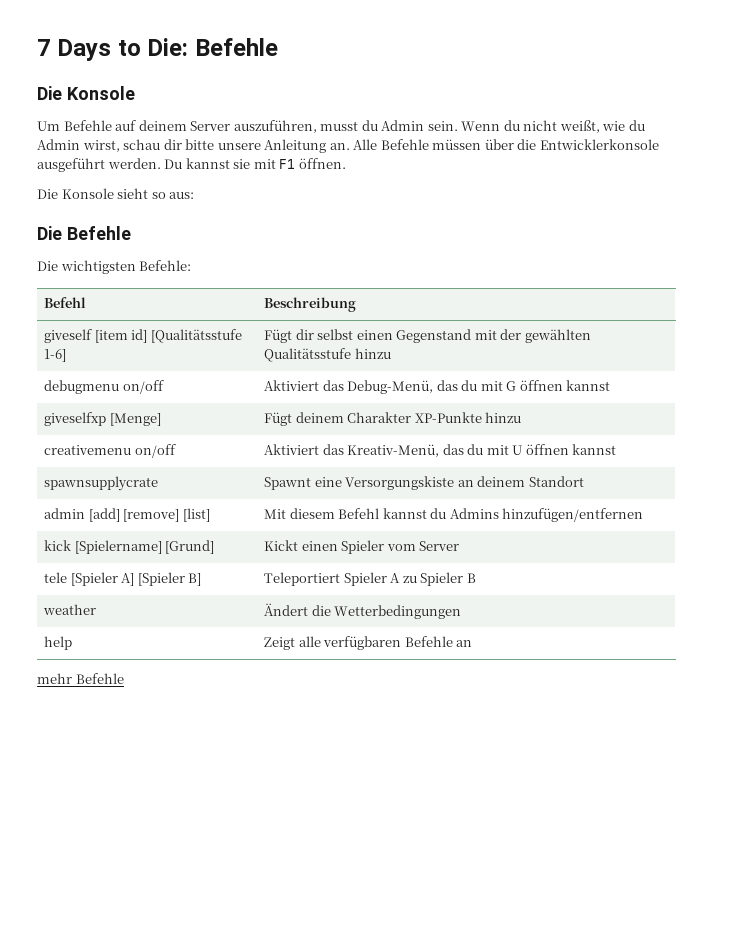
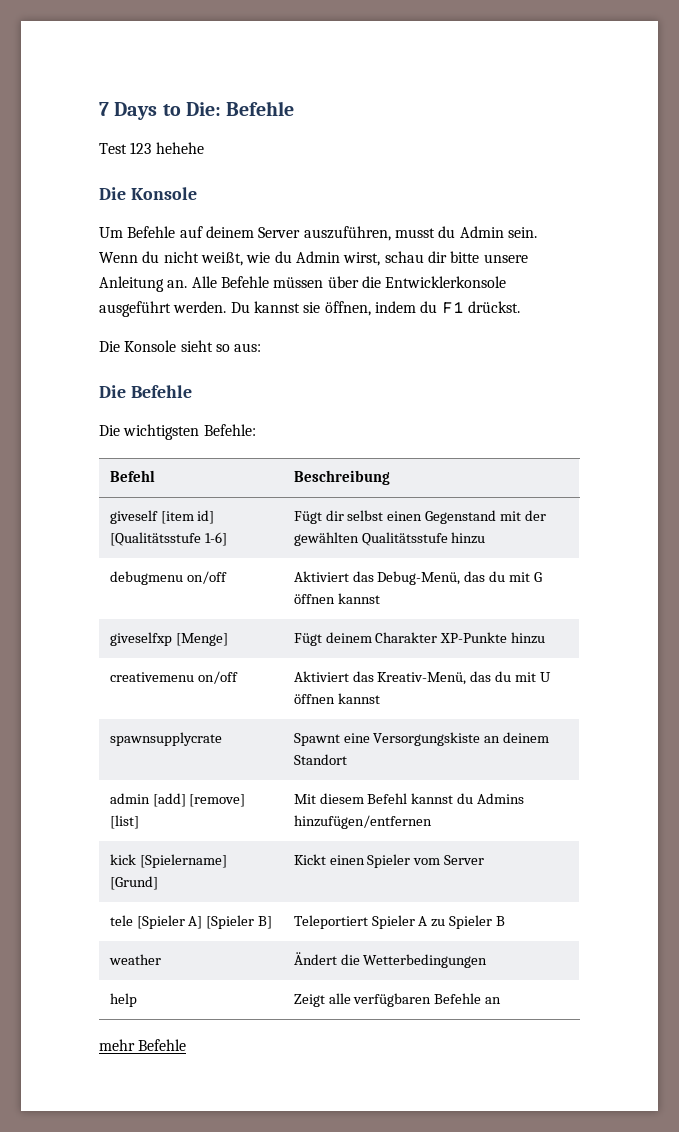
(278, 47) none -> [99,142,204,154] // Test 123 hehehe
[253,158,346,169] mit F1 öffnen. -> [324,301,520,316] öffnen, indem du F1 drückst.

